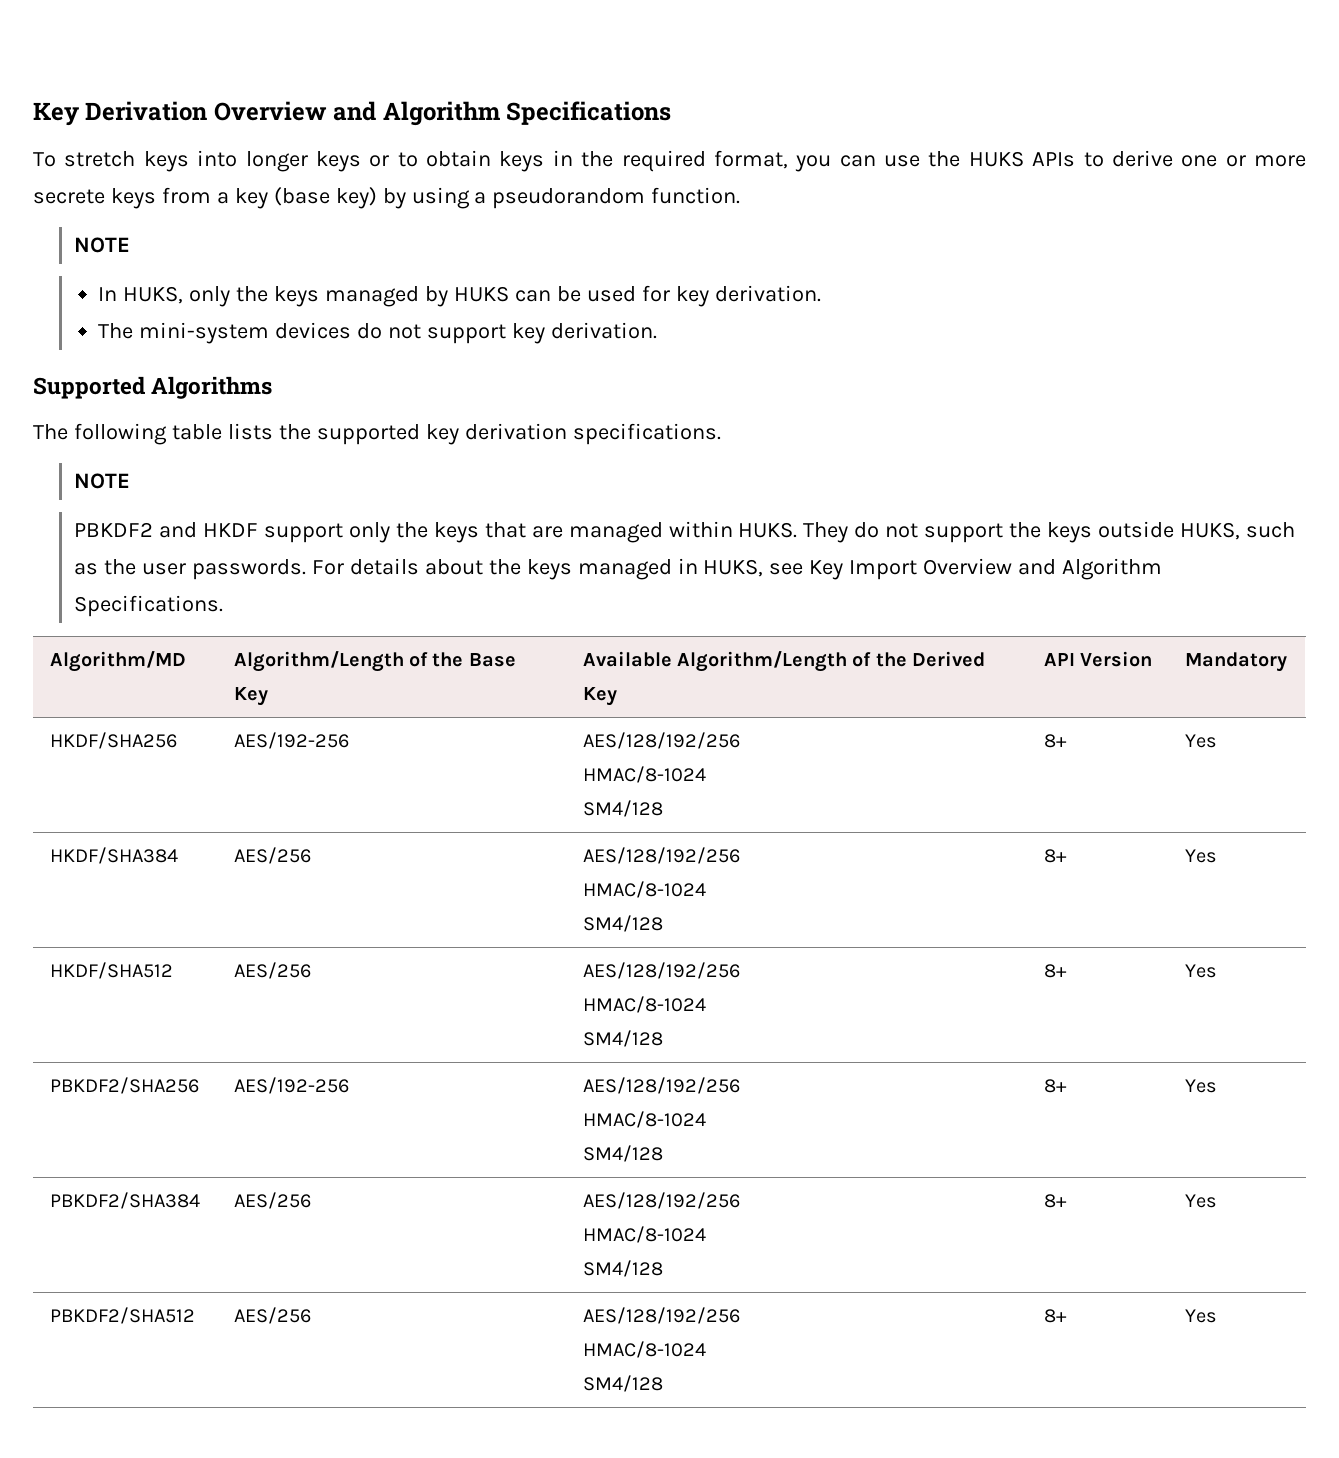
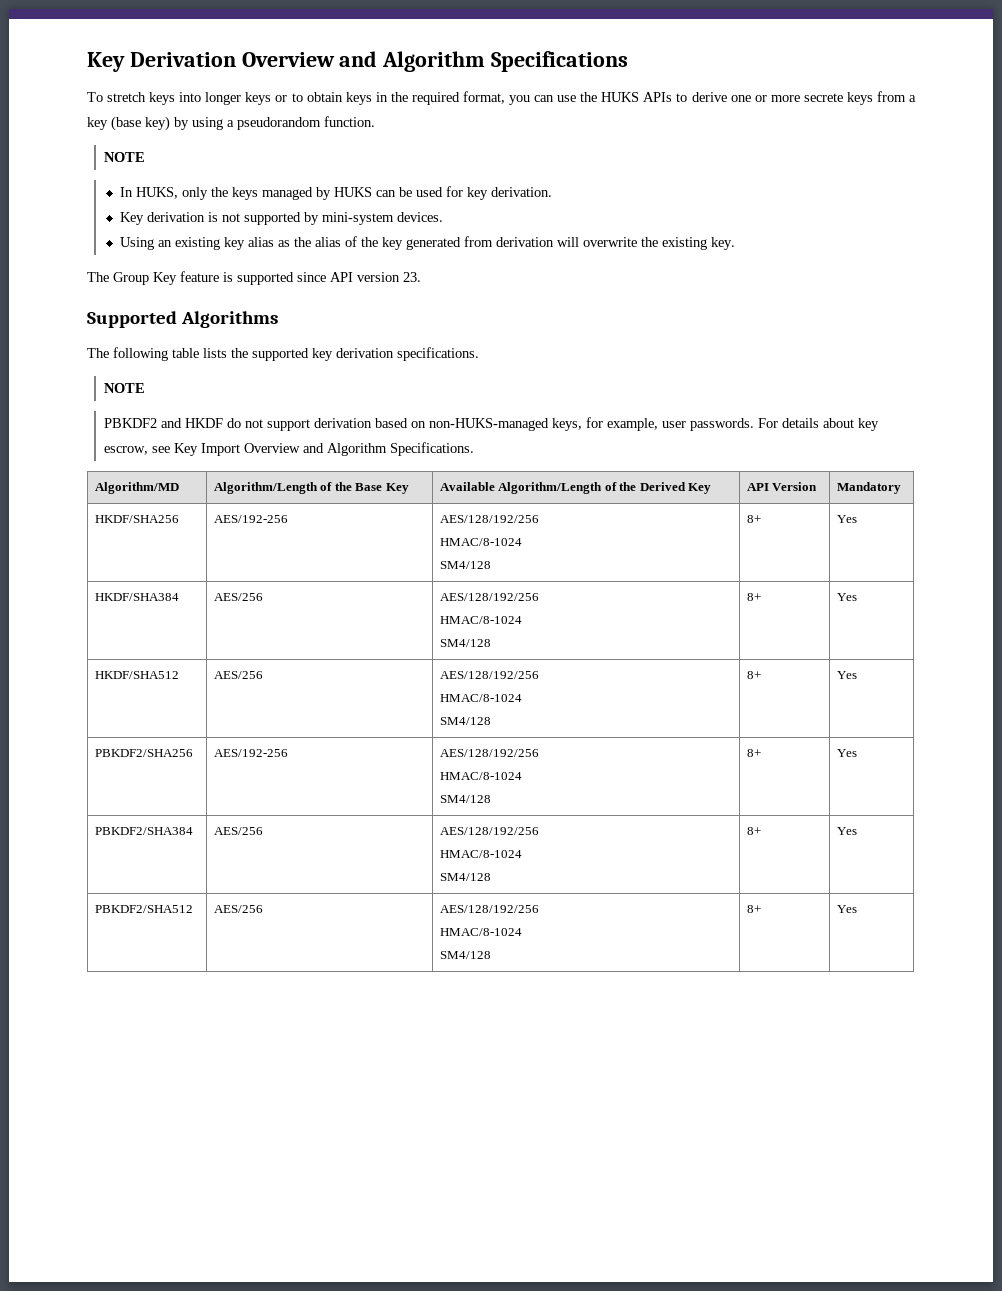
[98,322,657,344] The mini-system devices do not support key derivation. -> [119,212,443,225] [119,236,735,250] [87,271,421,285] Key derivation is not supported by mini-system devices. // Using an existing key alias as the alias of the key generated from derivation will overwrite the existing key. // The Group Key feature is supported since API version 23.
[263,521,1295,543] [74,559,137,575] support only the keys that are managed within HUKS. They do not support the keys outside HUKS, such as the -> [226,417,658,431] do not support derivation based on non-HUKS-managed keys, for example,
[488,558,764,580] the keys managed in HUKS, -> [857,418,879,431] [103,446,148,455] key escrow,

